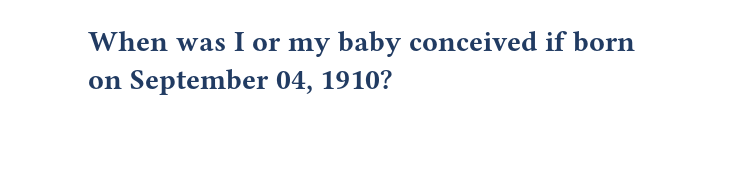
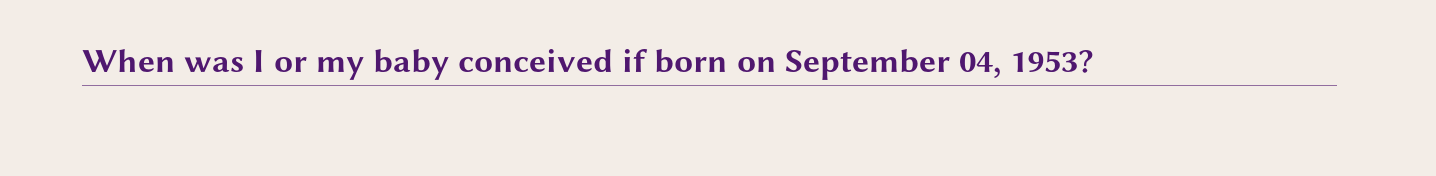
[320,70,393,89] 1910? -> [1010,50,1095,73] 1953?

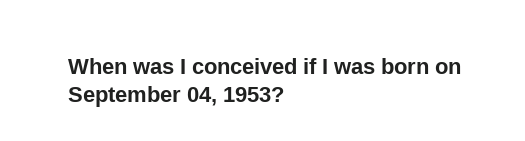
[273,49,649,80] or my baby conceived if -> [192,58,375,74] conceived if I was

